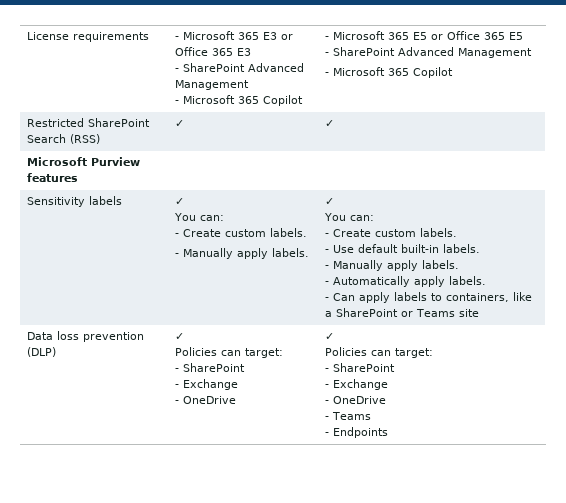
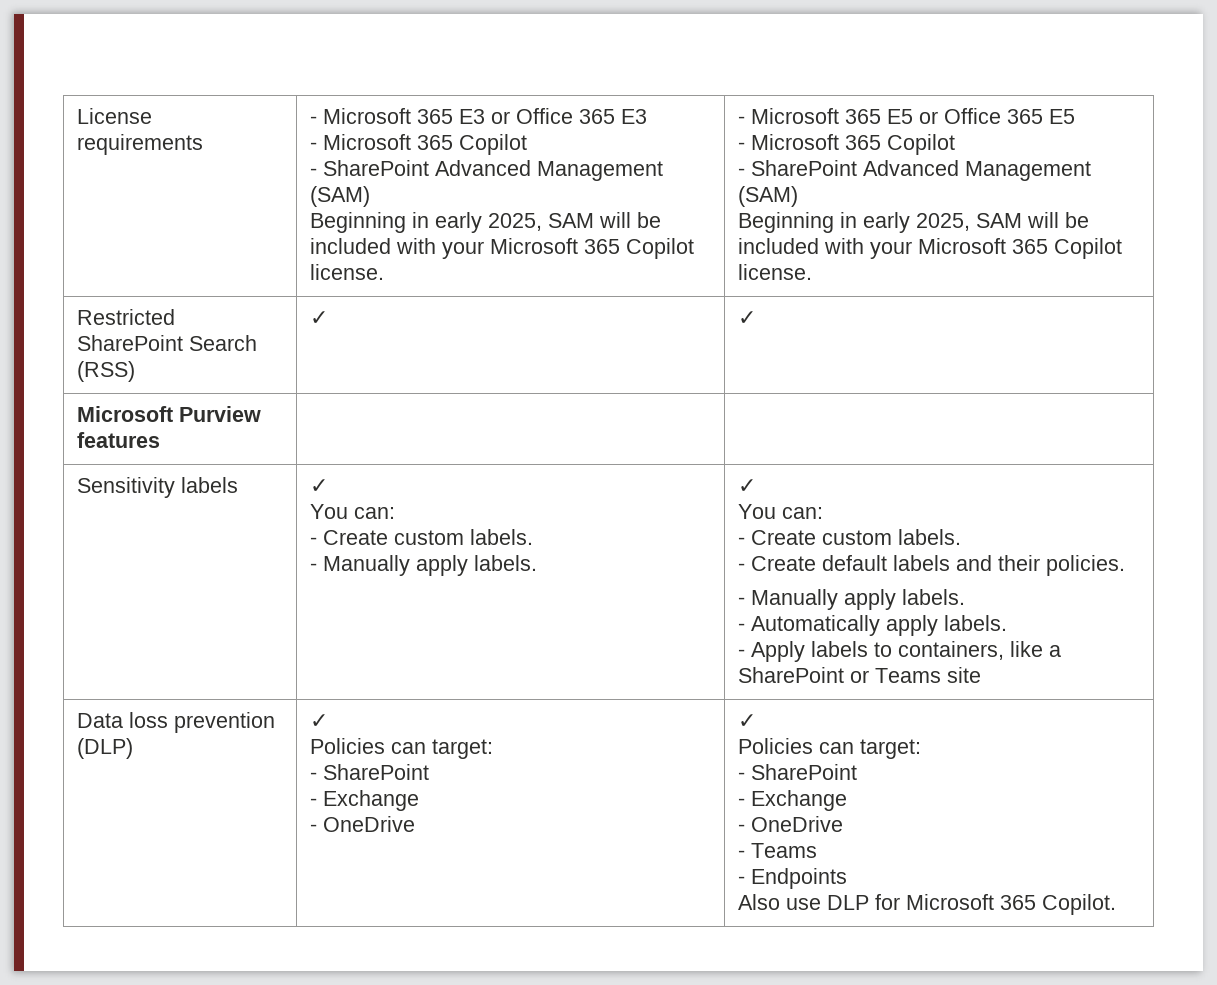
[174,63,304,72] [174,80,249,90] [174,95,303,106] // - SharePoint Advanced Management // - Microsoft 365 Copilot -> [309,134,527,155] [309,160,663,181] [309,186,370,207] [309,212,661,233] [309,238,694,259] [309,264,384,280] // - Microsoft 365 Copilot // - SharePoint Advanced Management (SAM) // Beginning in early 2025, SAM will be included with your Microsoft 365 Copilot license.
[324,47,532,58] [324,67,453,78] // - SharePoint Advanced Management // - Microsoft 365 Copilot -> [737,134,955,155] [737,160,1091,181] [737,186,798,207] [737,212,1089,233] [737,238,1122,259] [737,264,812,280] // - Microsoft 365 Copilot // - SharePoint Advanced Management (SAM) // Beginning in early 2025, SAM will be included with your Microsoft 365 Copilot license.
[332,244,480,253] Use default built-in labels. -> [750,555,1125,576] Create default labels and their policies.
[332,292,390,303] Can apply -> [750,641,805,662] Apply
(388, 432) none -> [737,894,1116,915] // Also use DLP for Microsoft 365 Copilot.

